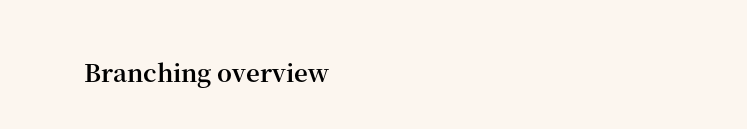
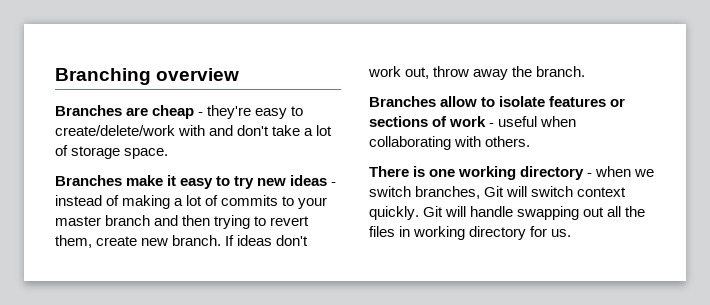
(330, 72) none -> [55,105,304,119] [55,125,333,136] [55,145,169,159] [55,175,337,189] [55,195,328,209] [55,215,310,229] [55,235,309,248] [368,66,586,80] [369,96,626,107] [369,116,577,127] [369,136,531,150] [369,166,655,180] [369,186,627,199] [369,206,646,220] [369,226,572,240] // Branches are cheap - they're easy to create/delete/work with and don't take a lot of storage space. // Branches make it easy to try new ideas - instead of making a lot of commits to your master branch and then trying to revert them, create new branch. If ideas don't work out, throw away the branch. // Branches allow to isolate features or sections of work - useful when collaborating with others. // There is one working directory - when we switch branches, Git will switch context quickly. Git will handle swapping out all the files in working directory for us.

